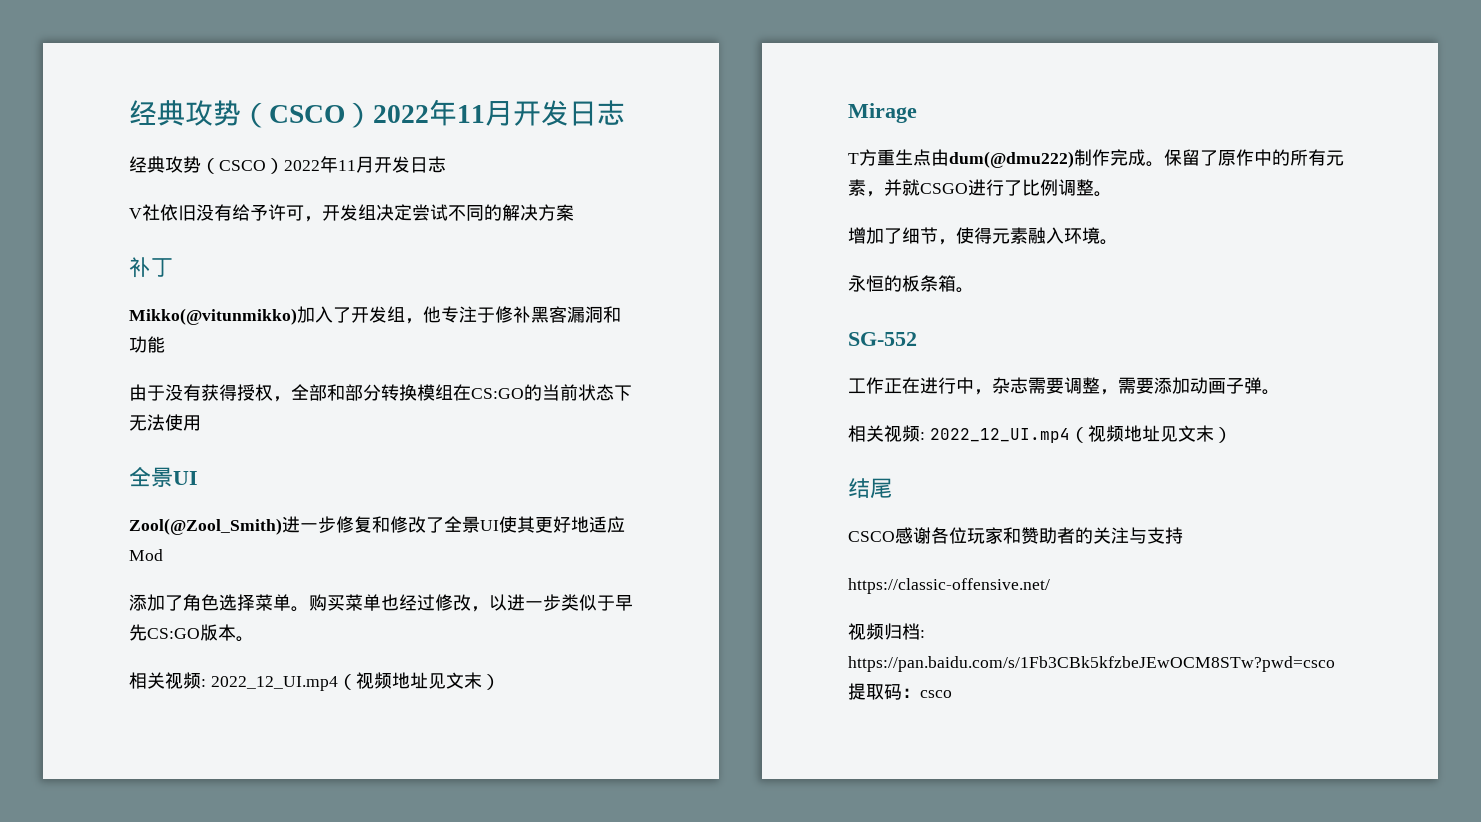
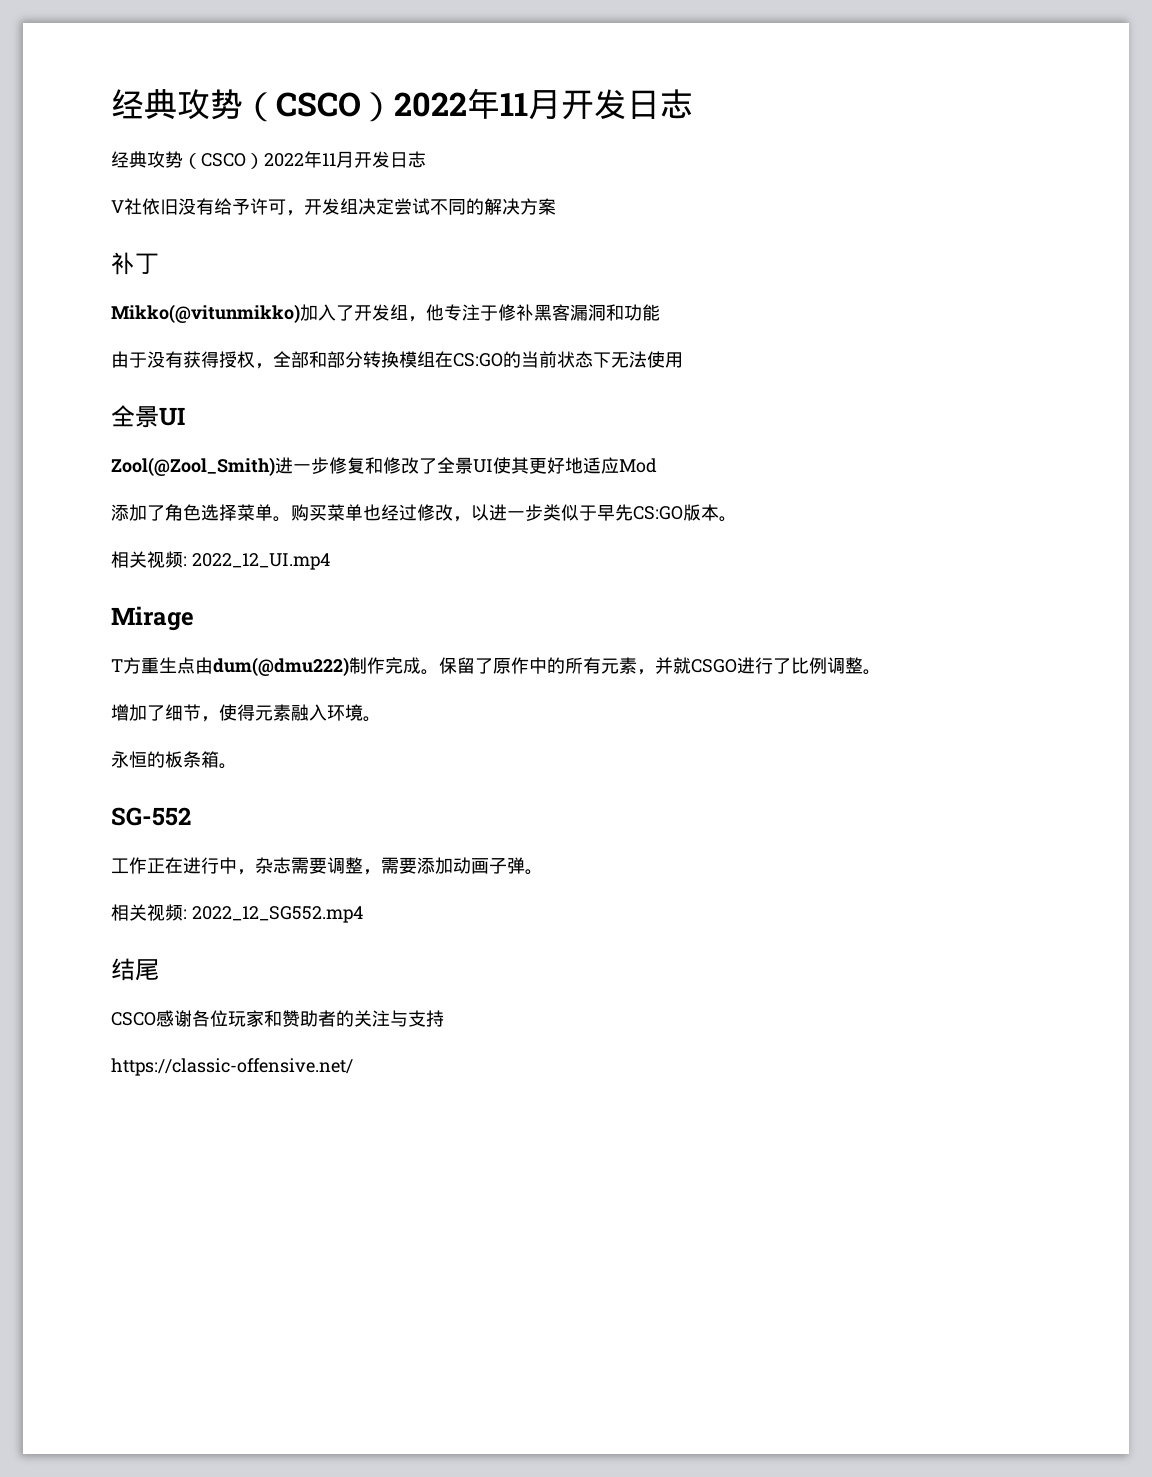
[337,672,500,690] （视频地址见文末） -> (330, 561) none
[929,425,1232,443] 2022_12_UI.mp4（视频地址见文末） -> [191,906,363,923] 2022_12_SG552.mp4
[848,623,925,640] [848,656,1335,672] [848,683,952,700] // 视频归档: https://pan.baidu.com/s/1Fb3CBk5kfzbeJEwOCM8STw?pwd=csco提取码：csco -> (353, 1067) none

